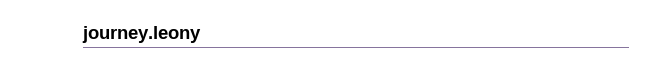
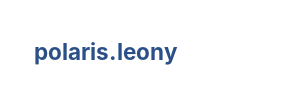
[82,26,201,43] journey.leony -> [34,42,178,65] polaris.leony

